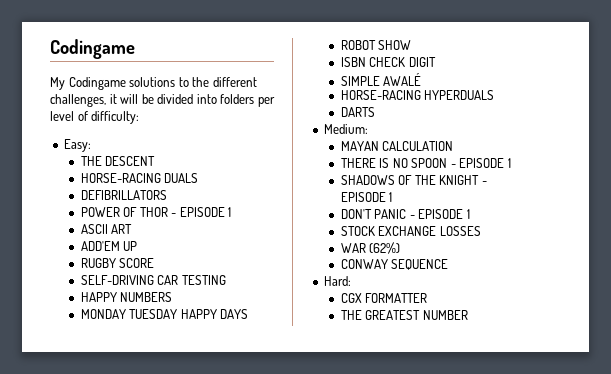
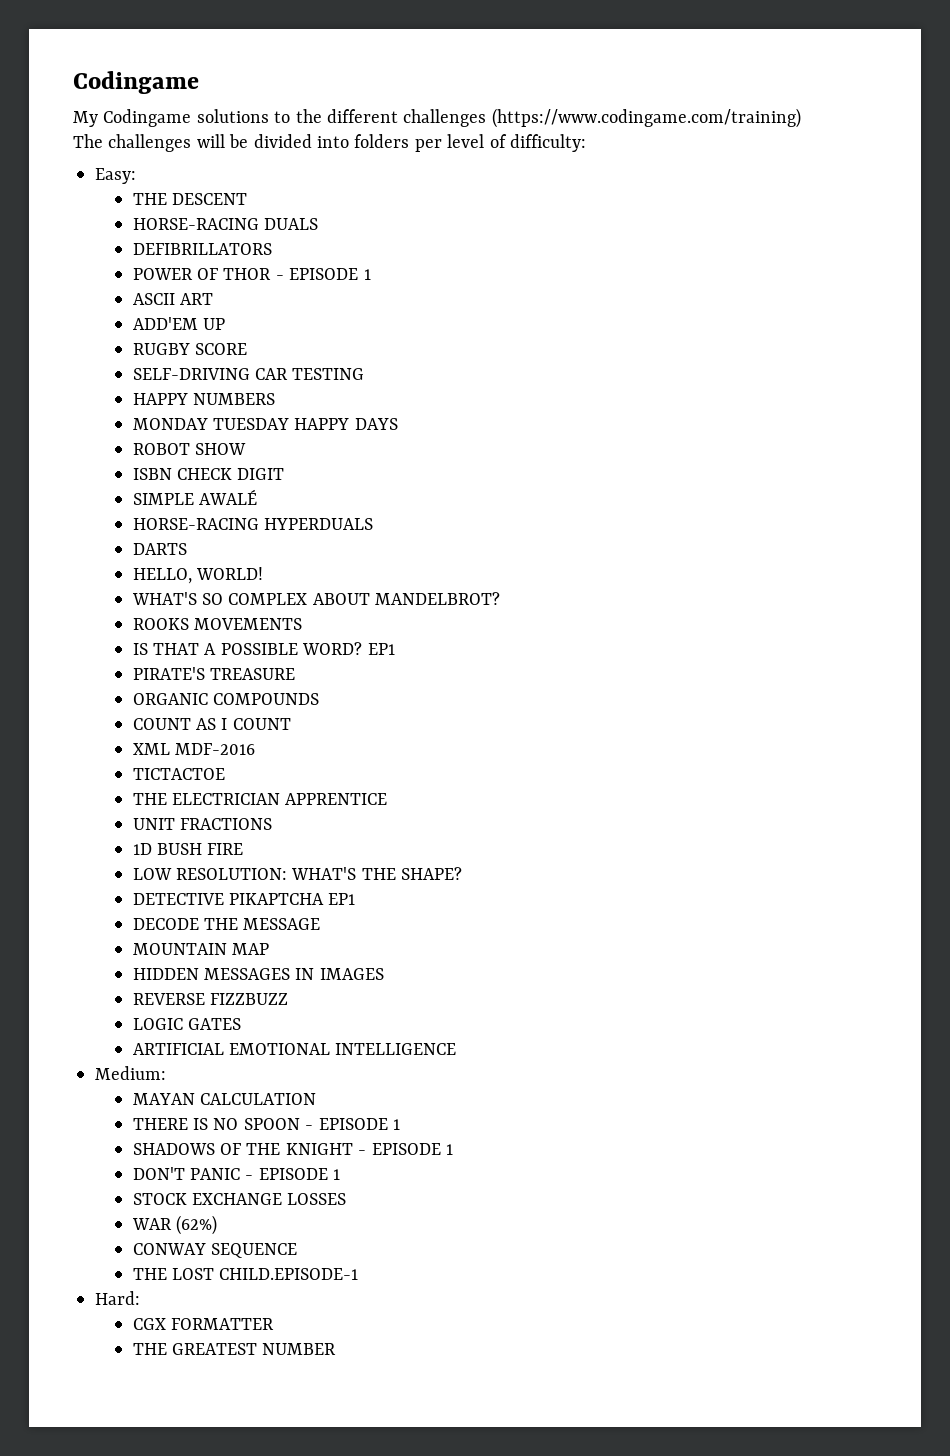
[50,94,117,107] challenges, it -> [403,108,801,128] [73,134,192,152] challenges (https://www.codingame.com/training) // The challenges
(375, 112) none -> [132,567,264,584] [131,592,501,605] [132,618,303,630] [132,642,395,655] [132,667,296,680] [132,693,320,705] [132,718,291,730] [132,743,256,755] [132,768,225,780] [132,793,388,805] [132,818,273,830] [132,843,244,855] [132,867,463,880] [132,893,356,905] [132,918,321,930] [132,943,270,955] [132,968,384,980] [132,993,289,1005] [132,1018,242,1030] [132,1043,457,1055] // HELLO, WORLD! // WHAT'S SO COMPLEX ABOUT MANDELBROT? // ROOKS MOVEMENTS // IS THAT A POSSIBLE WORD? EP1 // PIRATE'S TREASURE // ORGANIC COMPOUNDS // COUNT AS I COUNT // XML MDF-2016 // TICTACTOE // THE ELECTRICIAN APPRENTICE // UNIT FRACTIONS // 1D BUSH FIRE // LOW RESOLUTION: WHAT'S THE SHAPE? // DETECTIVE PIKAPTCHA EP1 // DECODE THE MESSAGE // MOUNTAIN MAP // HIDDEN MESSAGES IN IMAGES // REVERSE FIZZBUZZ // LOGIC GATES // ARTIFICIAL EMOTIONAL INTELLIGENCE
(449, 264) none -> [132,1268,359,1280] // THE LOST CHILD.EPISODE-1

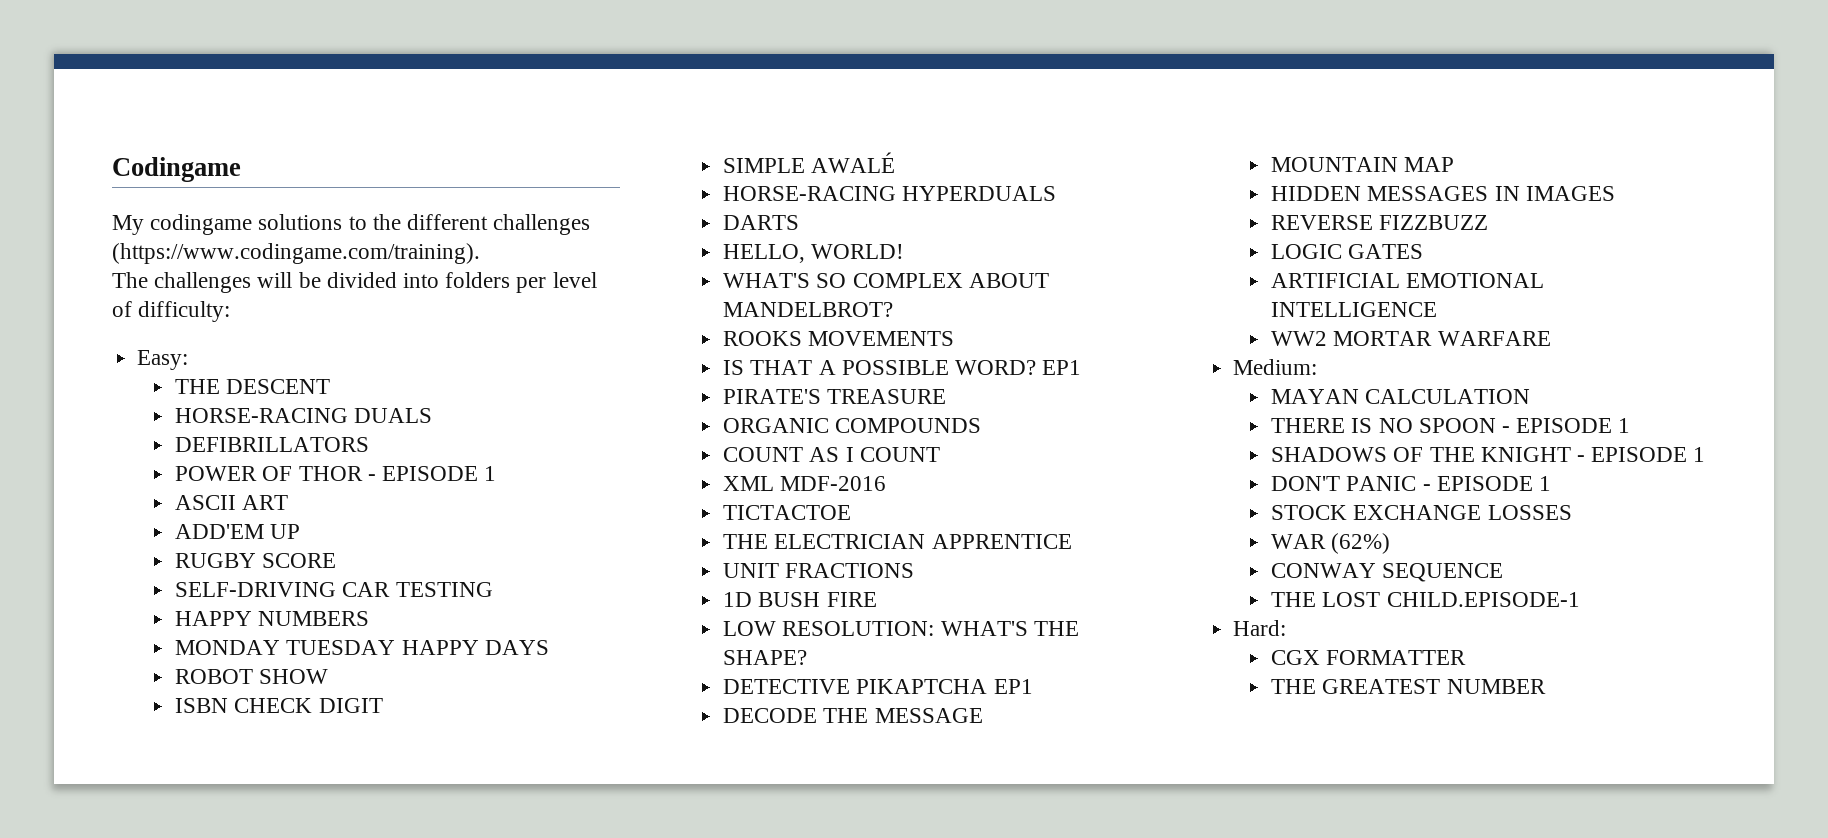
[103,109,192,127] Codingame -> [150,214,253,235] codingame
[491,108,801,128] (https://www.codingame.com/training) -> [112,243,480,264] (https://www.codingame.com/training).
(457, 1049) none -> [1271,331,1551,346] // WW2 MORTAR WARFARE

